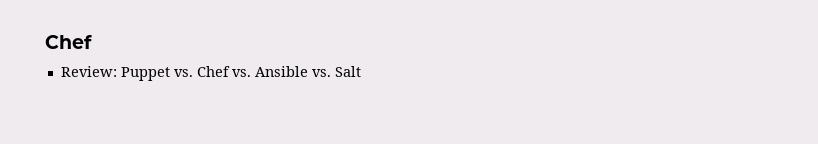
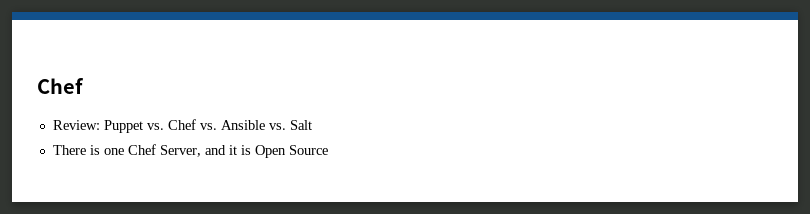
(361, 71) none -> [52,144,328,158] // There is one Chef Server, and it is Open Source

